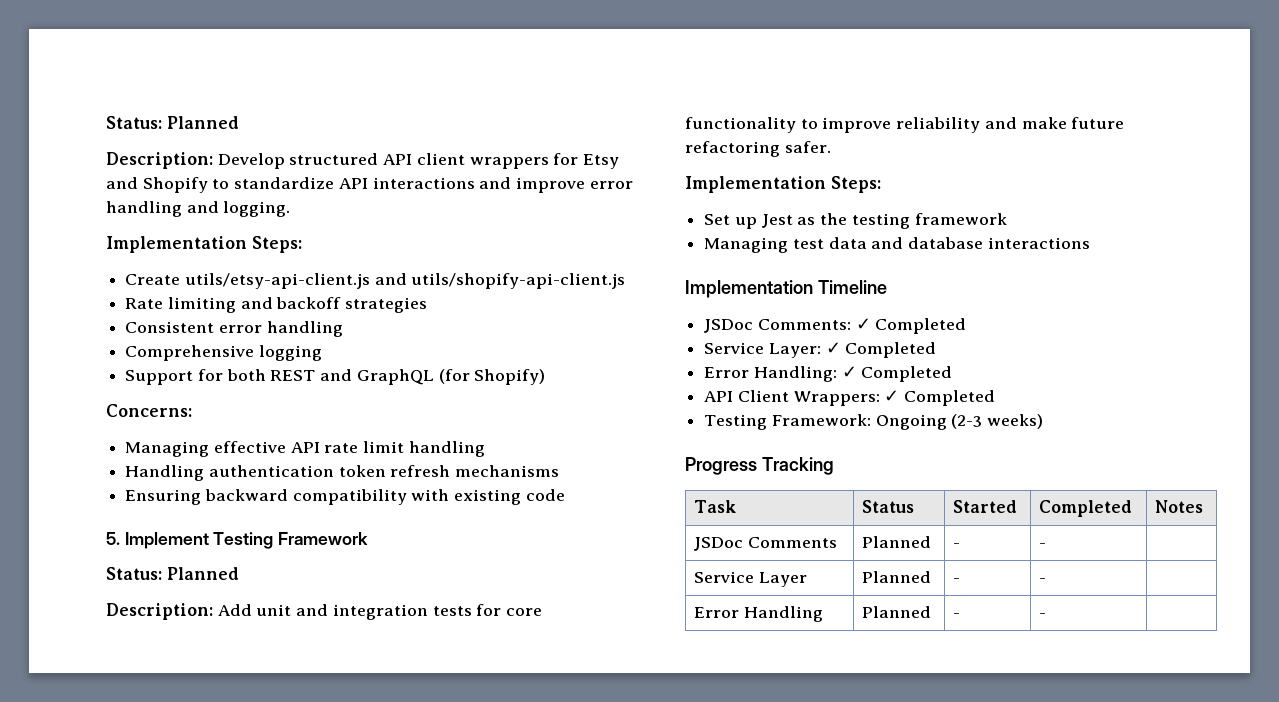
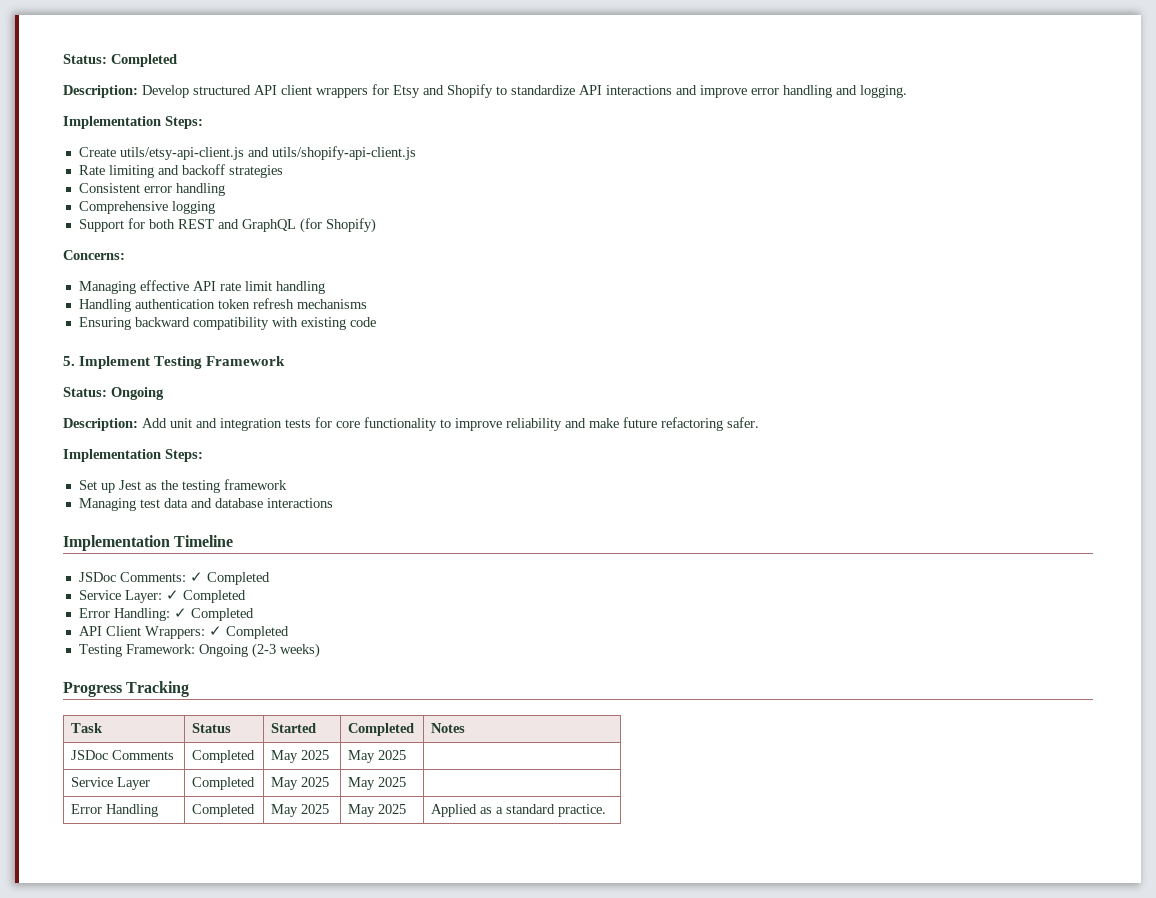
[106,116,239,129] Status: Planned -> [63,54,177,67] Status: Completed
[166,567,239,580] Planned -> [111,387,164,400] Ongoing
[862,536,932,548] [953,543,961,548] [1039,543,1047,548] [694,571,807,587] [862,571,932,583] [953,578,961,583] [1039,578,1047,583] [694,606,823,622] [862,606,932,618] [953,613,961,618] [1039,613,1047,618] Planned | - | - | // Service Layer | Planned | - | - | // Error Handling | Planned | - | - | -> [192,750,256,763] [271,750,330,763] [348,750,407,763] [71,777,151,790] [192,777,256,790] [271,777,330,790] [348,777,407,790] [71,804,159,817] [192,804,256,817] [271,804,330,817] [348,804,407,817] [431,804,607,817] Completed | May 2025 | May 2025 | // Service Layer | Completed | May 2025 | May 2025 | // Error Handling | Completed | May 2025 | May 2025 | Applied as a standard practice.

